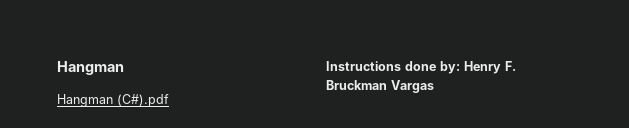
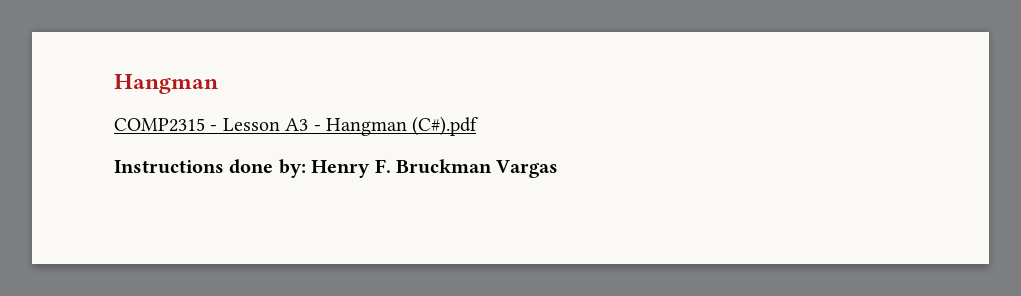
(124, 68) none -> [114,118,321,132] COMP2315 - Lesson A3 -

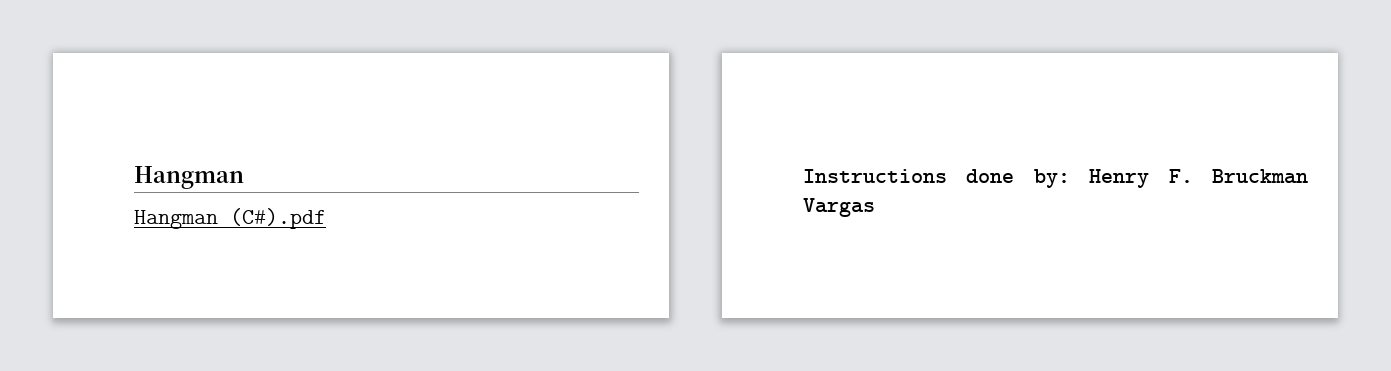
[114,118,321,132] COMP2315 - Lesson A3 - -> (244, 177) none

